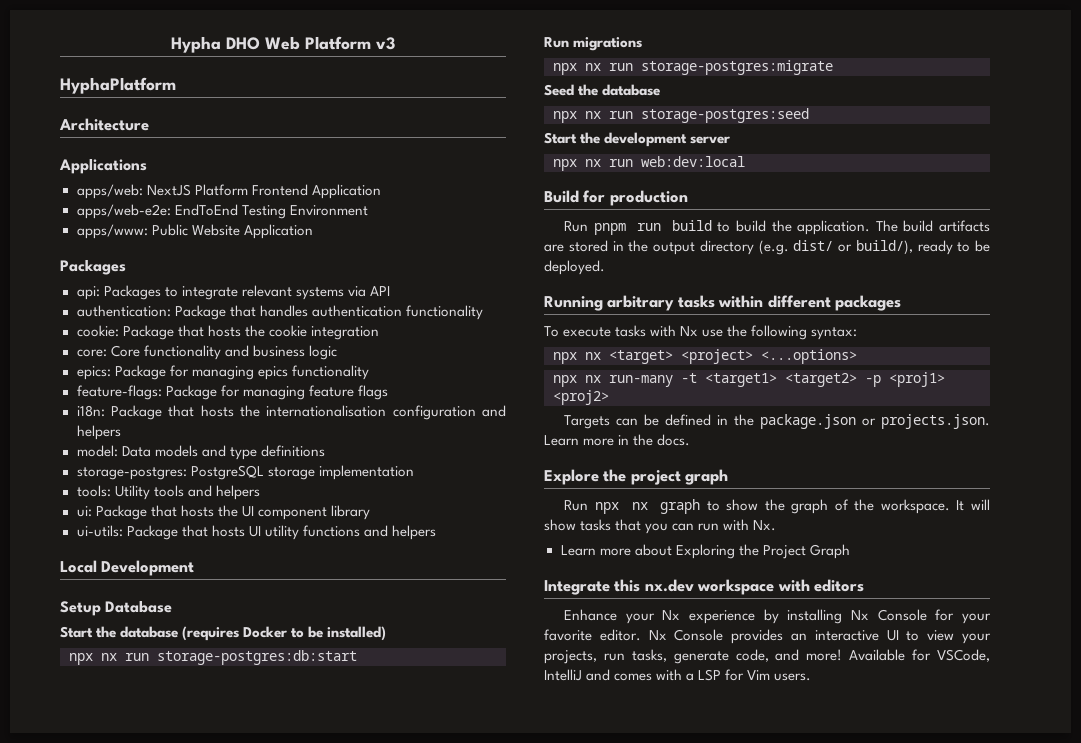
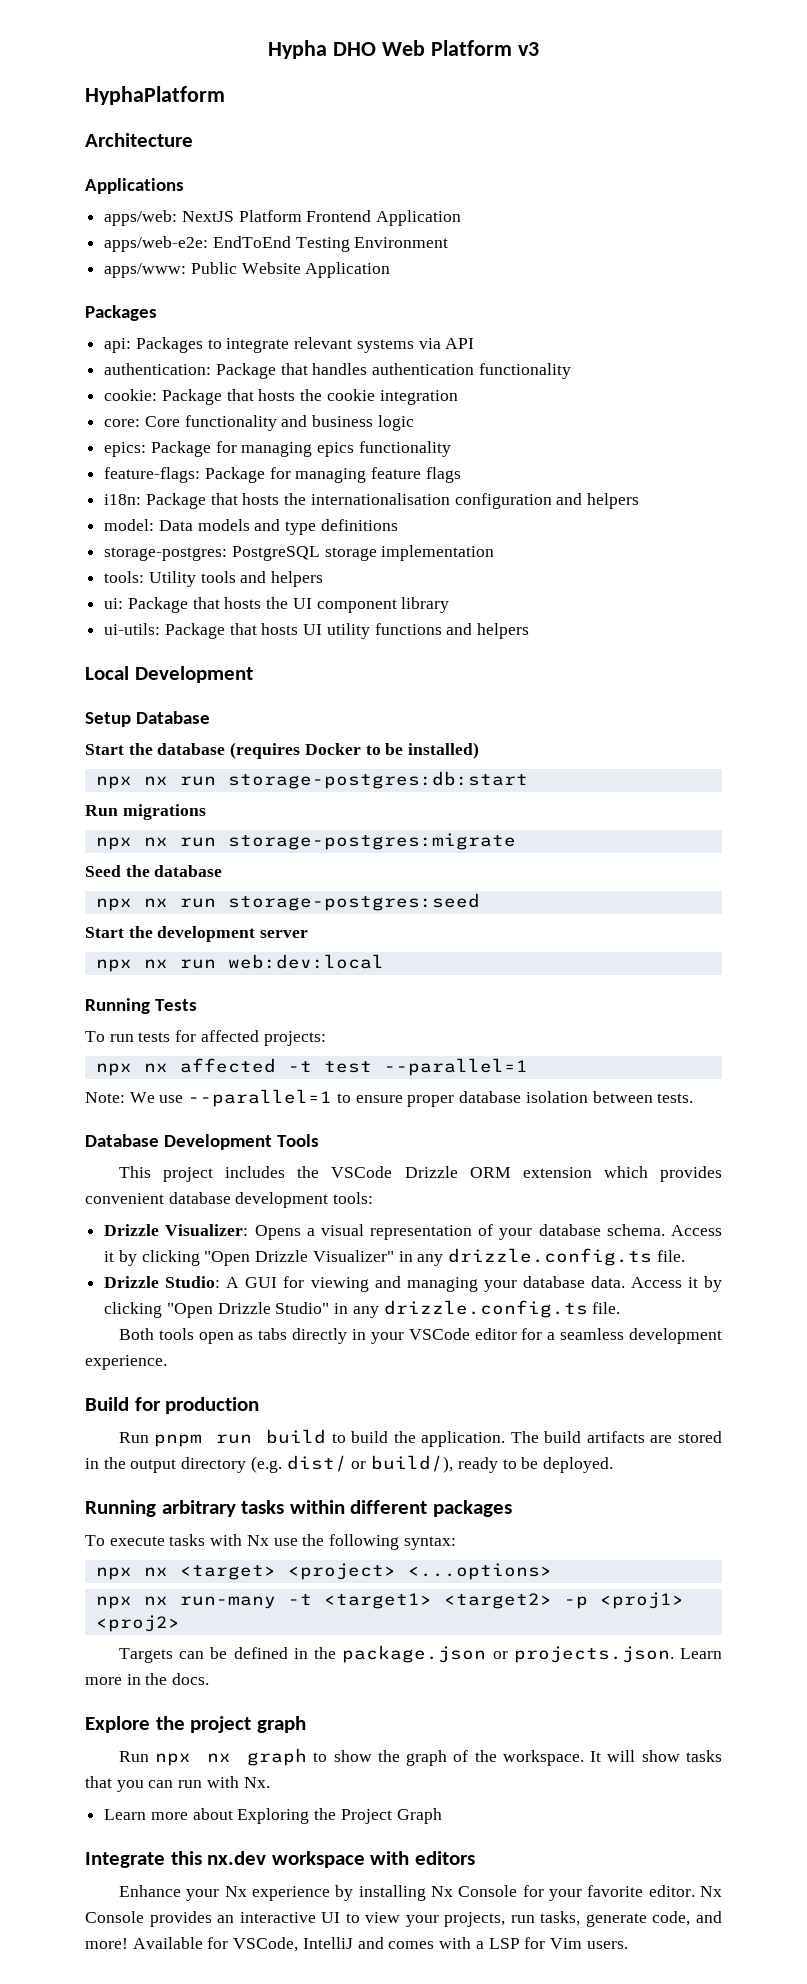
(745, 161) none -> [85,998,198,1014] [85,1030,326,1046] [95,1058,528,1076] [85,1089,694,1107] [85,1134,320,1150] [118,1166,722,1182] [85,1192,374,1208] [104,1224,722,1240] [104,1248,685,1266] [104,1276,722,1292] [104,1300,621,1318] [118,1328,722,1344] [85,1355,167,1370] // Running Tests // To run tests for affected projects: // npx nx affected -t test --parallel=1 // Note: We use --parallel=1 to ensure proper database isolation between tests. // Database Development Tools // This project includes the VSCode Drizzle ORM extension which provides convenient database development tools: // Drizzle Visualizer: Opens a visual representation of your database schema. Access it by clicking "Open Drizzle Visualizer" in any drizzle.config.ts file. // Drizzle Studio: A GUI for viewing and managing your database data. Access it by clicking "Open Drizzle Studio" in any drizzle.config.ts file. // Both tools open as tabs directly in your VSCode editor for a seamless development experience.

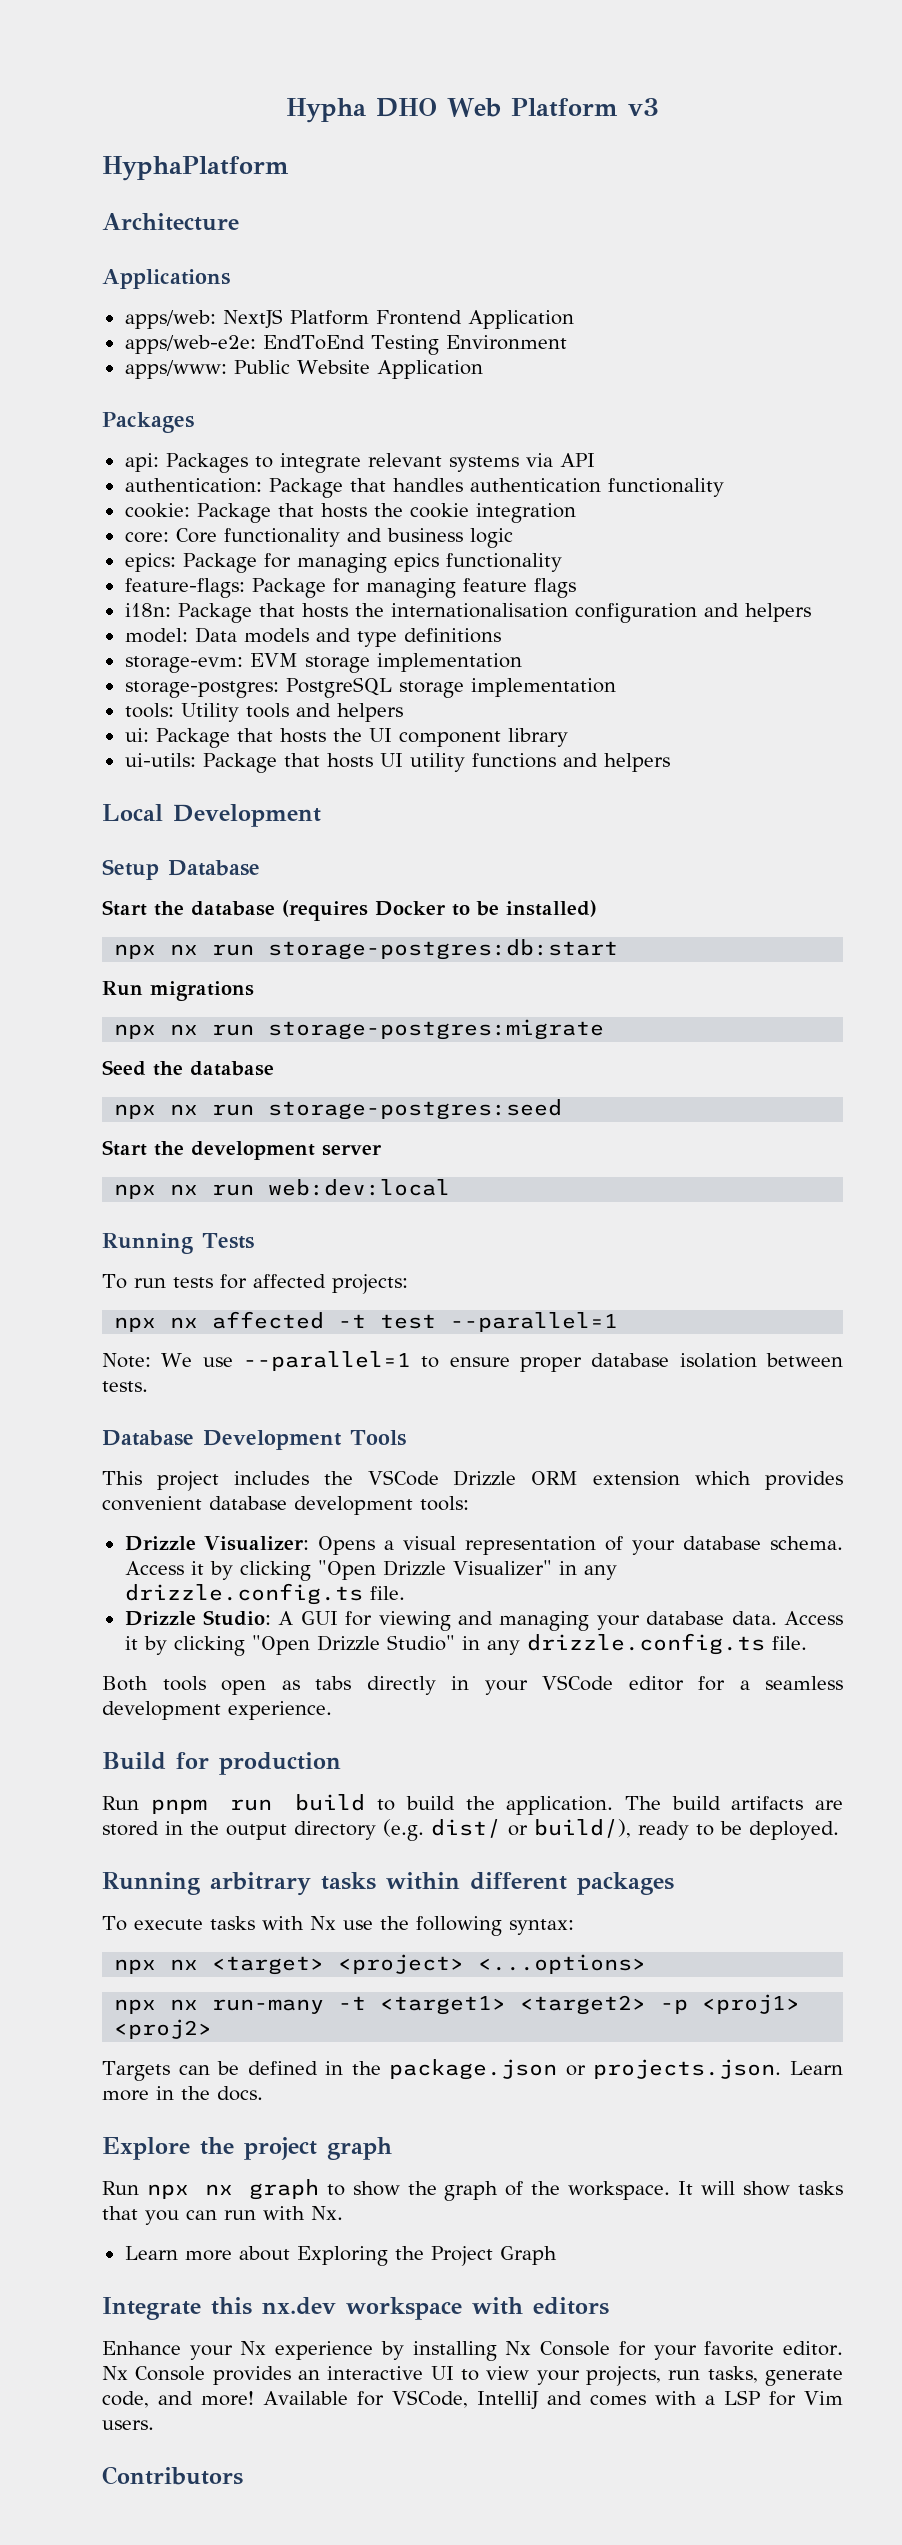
(398, 525) none -> [124,653,522,673] // storage-evm: EVM storage implementation
(628, 1945) none -> [102,2466,243,2485] // Contributors

